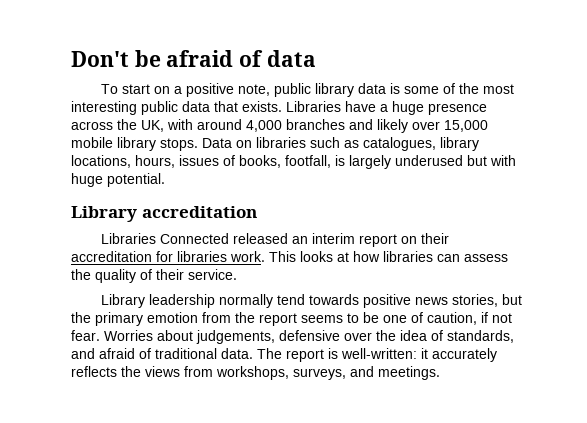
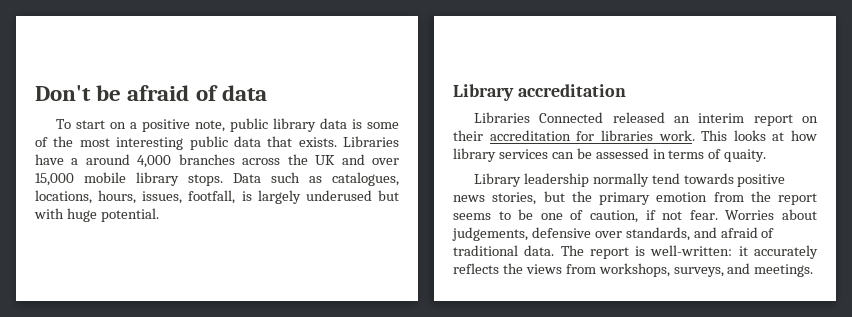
[392,101,487,115] [71,119,408,133] huge presence across the UK, with around 4,000 branches and likely -> [85,154,365,168] around 4,000 branches across the UK and
[236,137,306,148] on libraries -> (261, 178) none
[440,137,479,151] library -> (399, 179) none
[179,155,281,168] issues of books, -> [142,191,183,204] issues,
[383,251,508,262] [71,269,237,283] libraries can assess the quality of their service. -> [453,148,767,162] library services can be assessed in terms of quaity.
[376,330,443,341] the idea of -> (622, 234) none

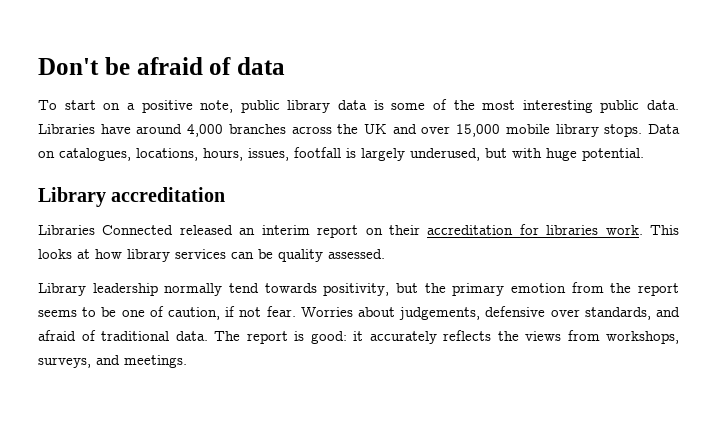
[233,136,337,147] data that exists. -> [647,100,679,110] data.
[71,158,79,165] a -> (131, 129) none
[271,172,322,183] such as -> [38,151,55,158] on
[188,190,236,204] footfall, -> [294,147,341,158] footfall
[305,190,372,201] underused -> [410,148,480,161] underused,
[595,148,767,162] assessed in terms of quaity. -> [278,249,385,262] quality assessed.
[737,174,786,187] [453,192,537,205] positive news stories, -> [323,283,390,296] positivity,
[650,245,733,256] well-written: -> [310,331,347,344] good:

